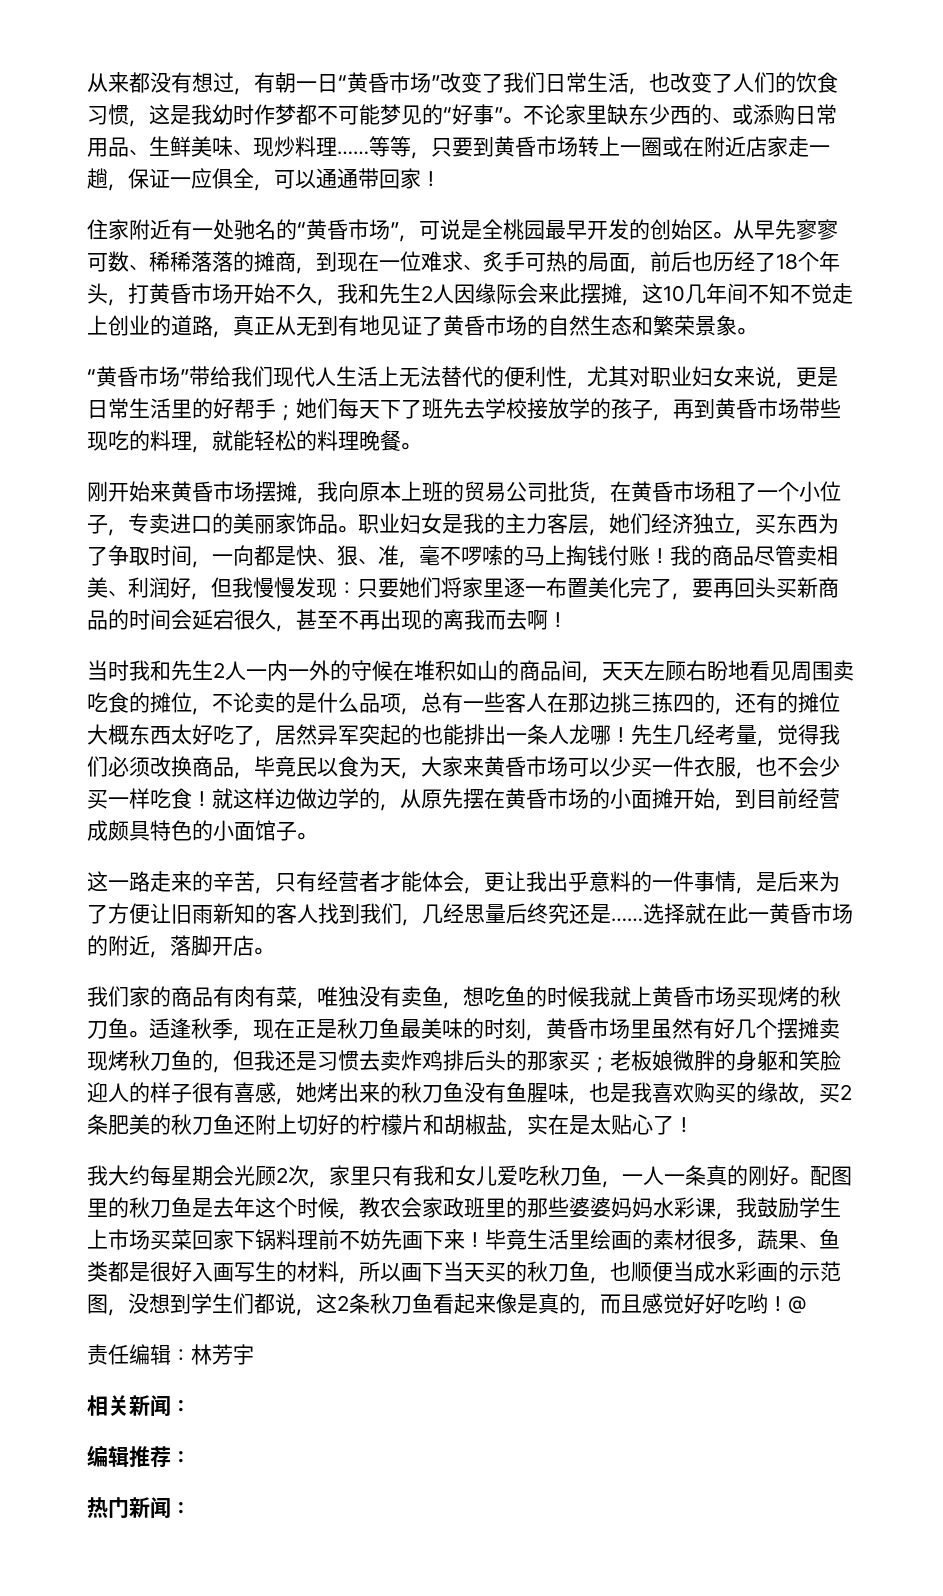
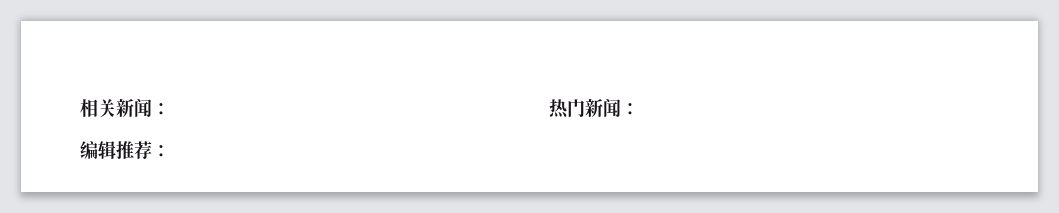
[87,72,838,95] [87,104,837,127] [87,136,830,159] [87,168,441,191] [87,219,838,242] [87,251,840,274] [87,283,853,306] [87,315,757,338] [87,366,838,389] [87,398,841,421] [87,430,421,453] [87,481,841,504] [87,513,839,536] [87,545,838,568] [87,577,839,600] [87,609,568,632] [87,660,854,683] [87,692,840,715] [87,724,840,747] [87,756,840,779] [87,788,840,811] [87,820,317,841] [87,871,840,894] [87,903,853,926] [87,935,274,958] [87,986,841,1009] [87,1018,840,1041] [87,1050,841,1073] [87,1082,852,1105] [87,1114,694,1137] [87,1165,852,1188] [87,1197,841,1220] [87,1229,840,1252] [87,1261,841,1284] [87,1293,806,1316] [87,1344,254,1365] 从来都没有想过，有朝一日“黄昏市场”改变了我们日常生活，也改变了人们的饮食习惯，这是我幼时作梦都不可能梦见的“好事”。不论家里缺东少西的、或添购日常用品、生鲜美味、现炒料理……等等，只要到黄昏市场转上一圈或在附近店家走一趟，保证一应俱全，可以通通带回家！ // 住家附近有一处驰名的“黄昏市场”，可说是全桃园最早开发的创始区。从早先寥寥可数、稀稀落落的摊商，到现在一位难求、炙手可热的局面，前后也历经了18个年头，打黄昏市场开始不久，我和先生2人因缘际会来此摆摊，这10几年间不知不觉走上创业的道路，真正从无到有地见证了黄昏市场的自然生态和繁荣景象。 // “黄昏市场”带给我们现代人生活上无法替代的便利性，尤其对职业妇女来说，更是日常生活里的好帮手；她们每天下了班先去学校接放学的孩子，再到黄昏市场带些现吃的料理，就能轻松的料理晚餐。 // 刚开始来黄昏市场摆摊，我向原本上班的贸易公司批货，在黄昏市场租了一个小位子，专卖进口的美丽家饰品。职业妇女是我的主力客层，她们经济独立，买东西为了争取时间，一向都是快、狠、准，毫不啰嗦的马上掏钱付账！我的商品尽管卖相美、利润好，但我慢慢发现：只要她们将家里逐一布置美化完了，要再回头买新商品的时间会延宕很久，甚至不再出现的离我而去啊！ // 当时我和先生2人一内一外的守候在堆积如山的商品间，天天左顾右盼地看见周围卖吃食的摊位，不论卖的是什么品项，总有一些客人在那边挑三拣四的，还有的摊位大概东西太好吃了，居然异军突起的也能排出一条人龙哪！先生几经考量，觉得我们必须改换商品，毕竟民以食为天，大家来黄昏市场可以少买一件衣服，也不会少买一样吃食！就这样边做边学的，从原先摆在黄昏市场的小面摊开始，到目前经营成颇具特色的小面馆子。 // 这一路走来的辛苦，只有经营者才能体会，更让我出乎意料的一件事情，是后来为了方便让旧雨新知的客人找到我们，几经思量后终究还是……选择就在此一黄昏市场的附近，落脚开店。 // 我们家的商品有肉有菜，唯独没有卖鱼，想吃鱼的时候我就上黄昏市场买现烤的秋刀鱼。适逢秋季，现在正是秋刀鱼最美味的时刻，黄昏市场里虽然有好几个摆摊卖现烤秋刀鱼的，但我还是习惯去卖炸鸡排后头的那家买；老板娘微胖的身躯和笑脸迎人的样子很有喜感，她烤出来的秋刀鱼没有鱼腥味，也是我喜欢购买的缘故，买2条肥美的秋刀鱼还附上切好的柠檬片和胡椒盐，实在是太贴心了！ // 我大约每星期会光顾2次，家里只有我和女儿爱吃秋刀鱼，一人一条真的刚好。配图里的秋刀鱼是去年这个时候，教农会家政班里的那些婆婆妈妈水彩课，我鼓励学生上市场买菜回家下锅料理前不妨先画下来！毕竟生活里绘画的素材很多，蔬果、鱼类都是很好入画写生的材料，所以画下当天买的秋刀鱼，也顺便当成水彩画的示范图，没想到学生们都说，这2条秋刀鱼看起来像是真的，而且感觉好好吃哟！@ // 责任编辑：林芳宇 // -> (80, 108) none

